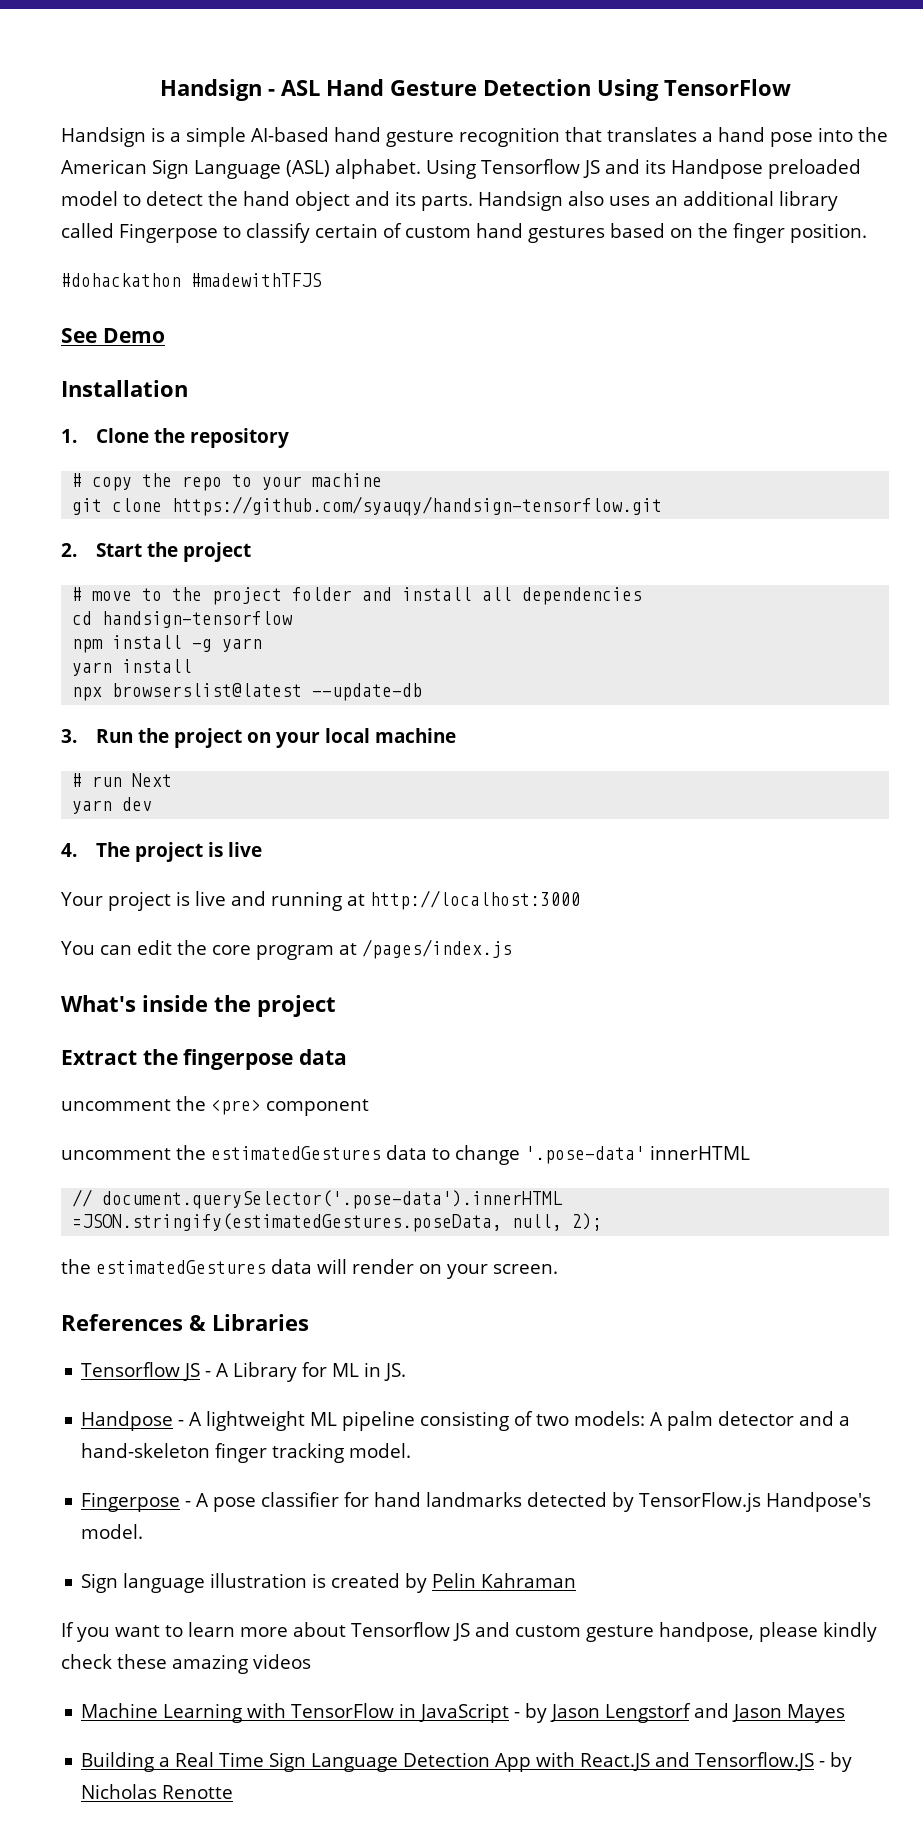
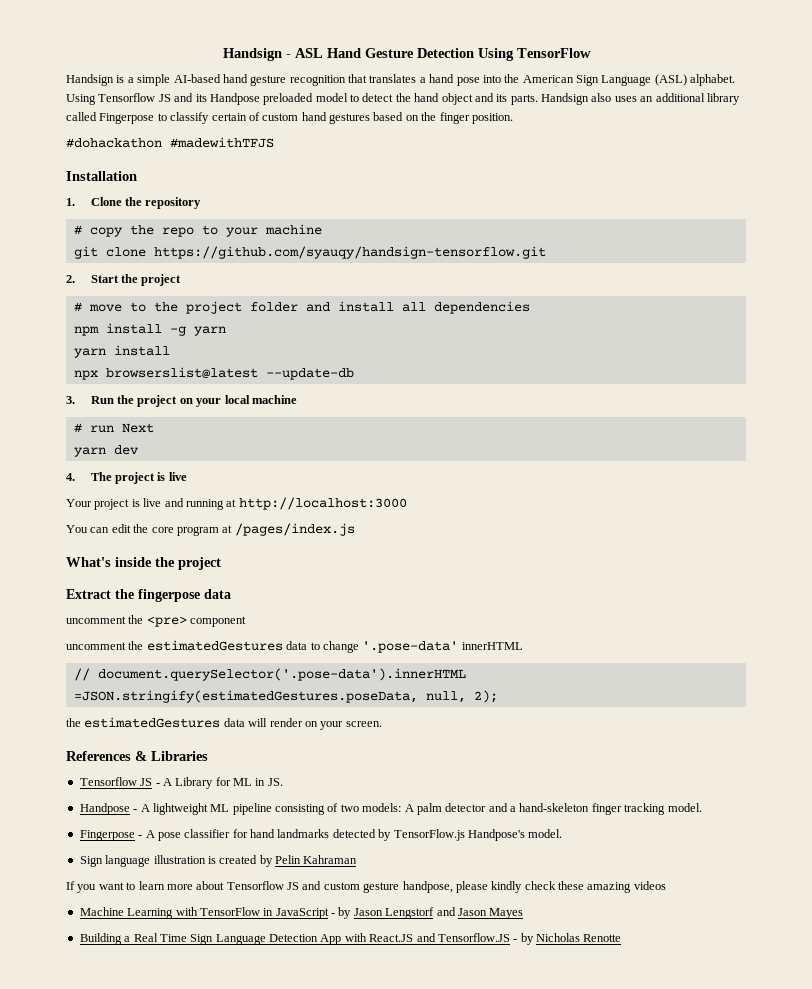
[61,328,165,343] // See Demo -> (274, 142) none
[72,611,294,628] // cd handsign-tensorflow -> (530, 307) none

